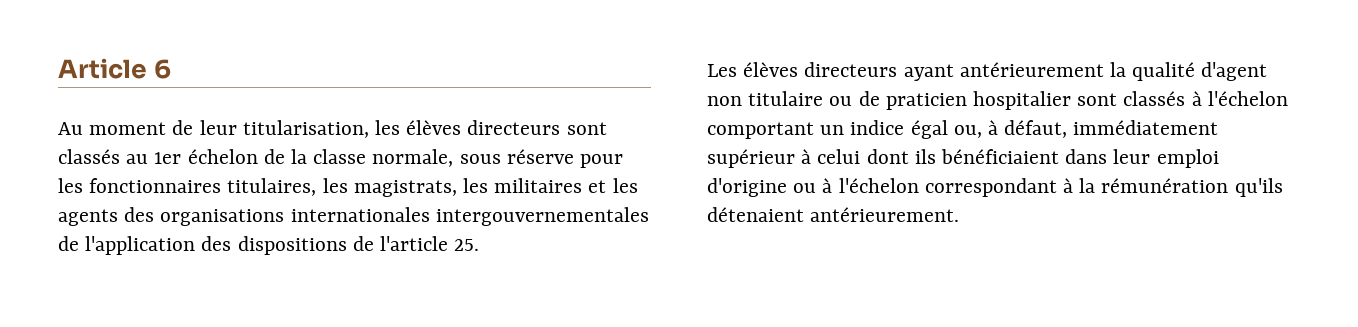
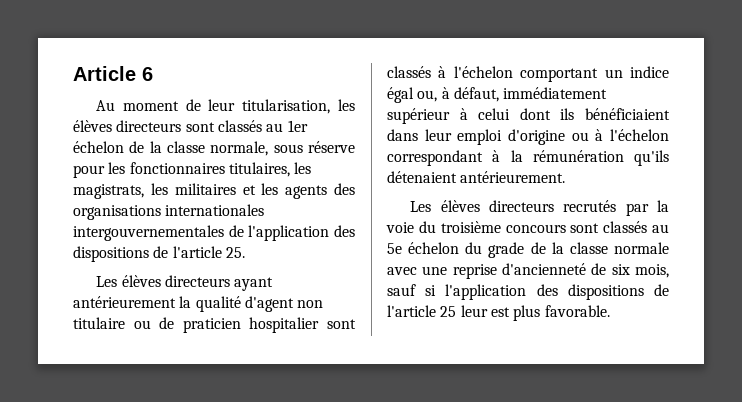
(960, 214) none -> [410,200,669,216] [386,221,669,233] [387,242,669,258] [387,263,669,279] [387,284,669,300] [387,305,610,321] // Les élèves directeurs recrutés par la voie du troisième concours sont classés au 5e échelon du grade de la classe normale avec une reprise d'ancienneté de six mois, sauf si l'application des dispositions de l'article 25 leur est plus favorable.

